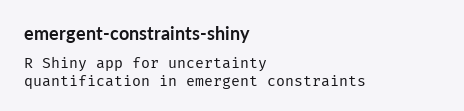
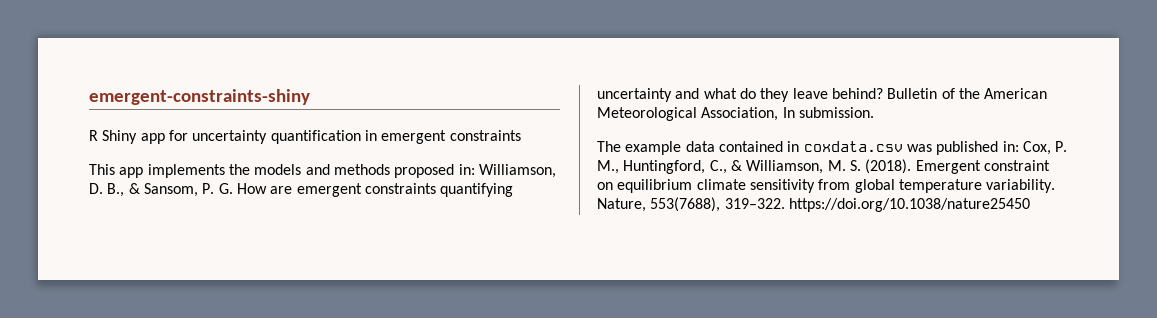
(366, 81) none -> [89,164,556,178] [89,183,514,197] [597,88,1048,102] [597,107,874,121] [597,141,1068,155] [597,159,1050,174] [597,179,1056,193] [597,197,1030,212] // This app implements the models and methods proposed in: Williamson, D. B., & Sansom, P. G. How are emergent constraints quantifying uncertainty and what do they leave behind? Bulletin of the American Meteorological Association, In submission. // The example data contained in coxdata.csv was published in: Cox, P. M., Huntingford, C., & Williamson, M. S. (2018). Emergent constraint on equilibrium climate sensitivity from global temperature variability. Nature, 553(7688), 319–322. https://doi.org/10.1038/nature25450

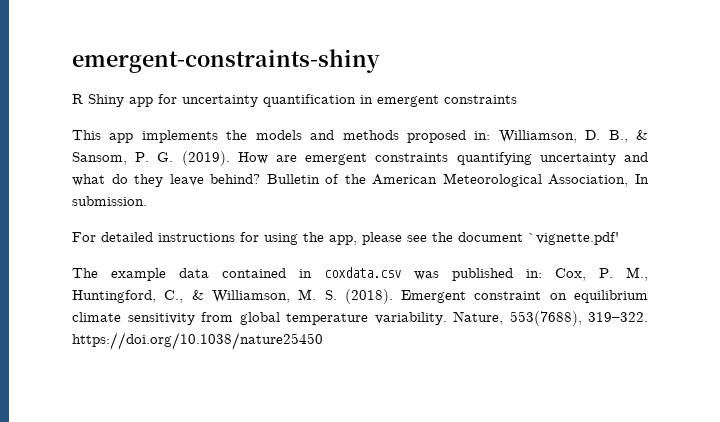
(233, 188) none -> [181,151,230,166] (2019).
(874, 112) none -> [72,232,619,245] // For detailed instructions for using the app, please see the document `vignette.pdf'

